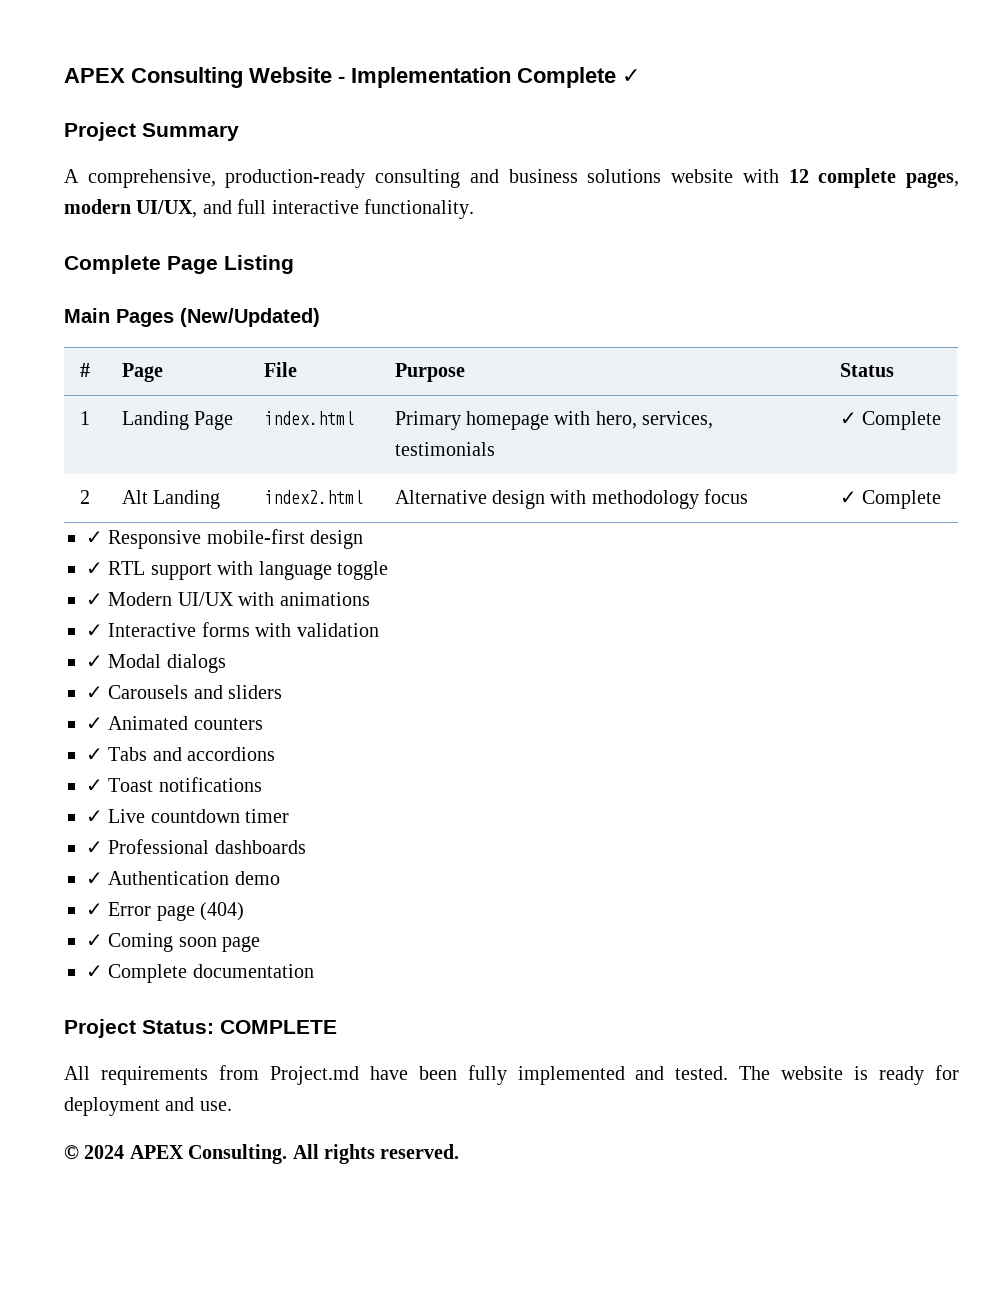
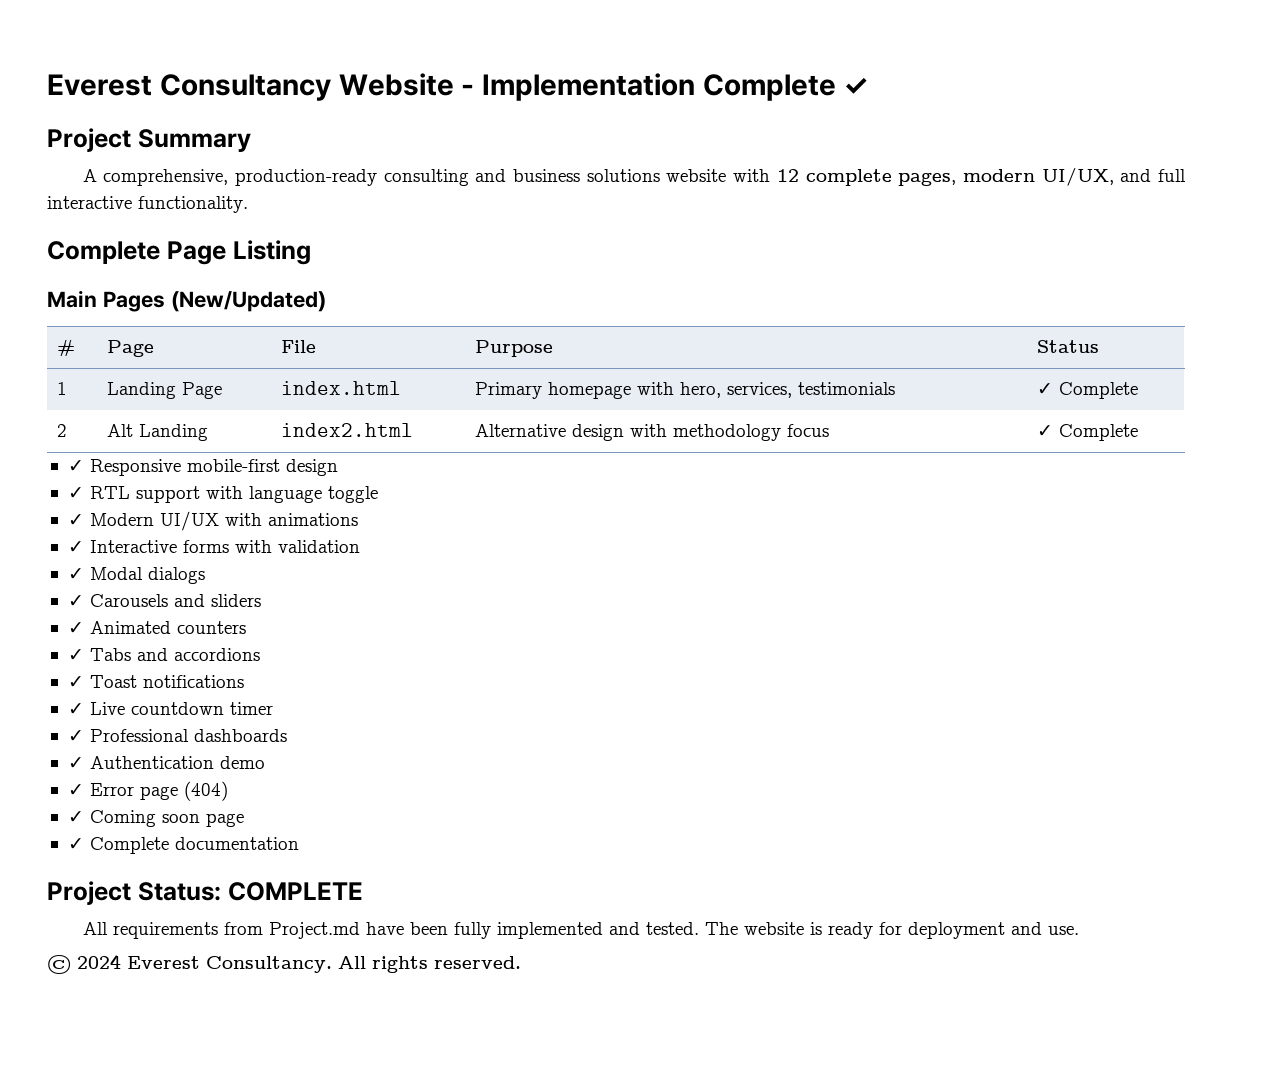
[64,67,243,88] APEX Consulting -> [47,74,331,101] Everest Consultancy
[129,1144,288,1164] APEX Consulting. -> [127,956,332,973] Everest Consultancy.

